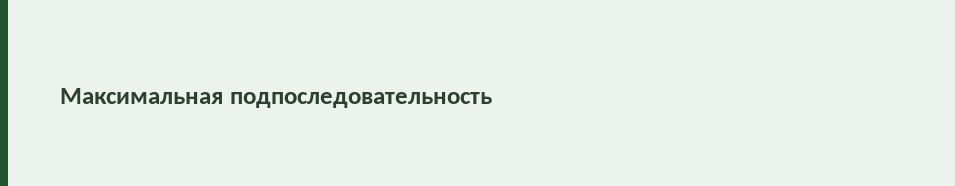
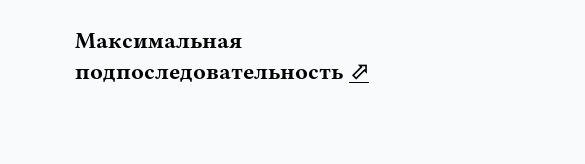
(492, 100) none -> [349,64,370,80] ⬀

